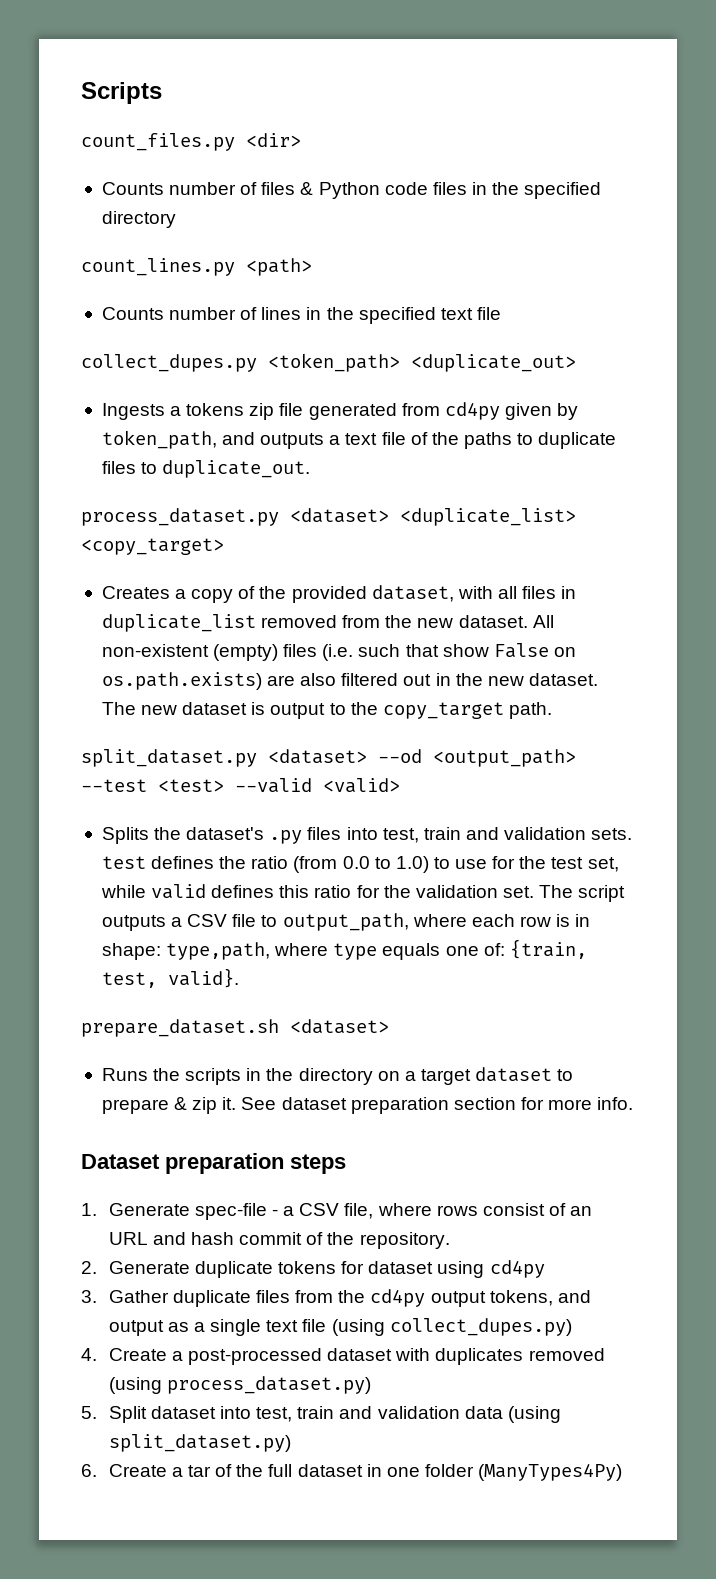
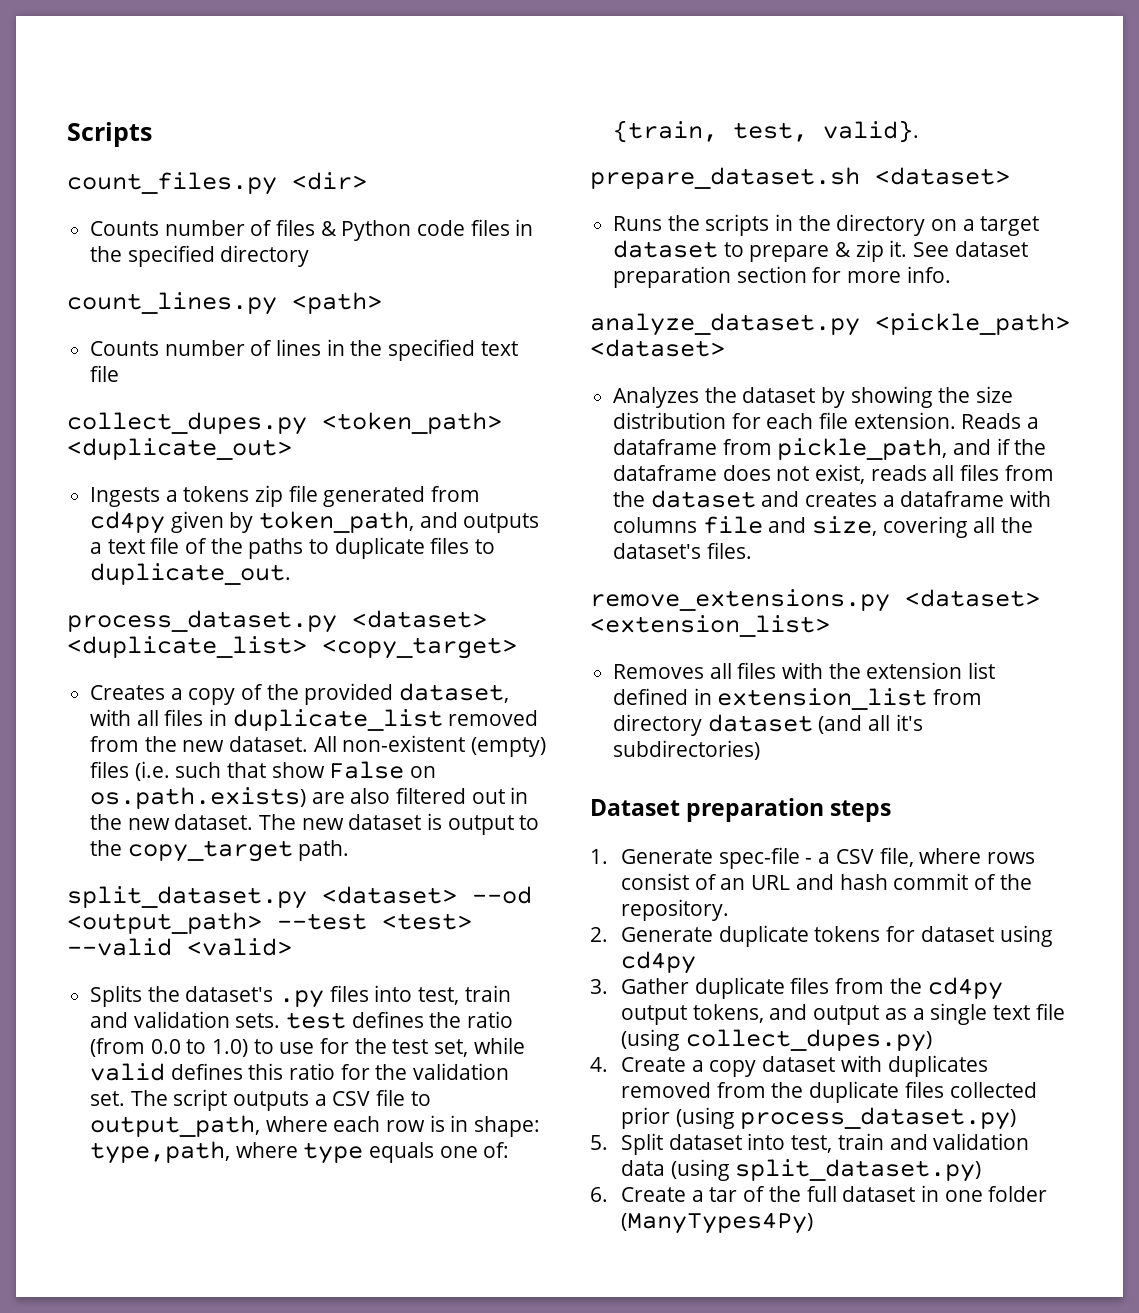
(634, 1103) none -> [590,313,1070,336] [590,339,725,357] [613,386,1014,408] [613,412,1040,429] [613,438,1047,460] [613,464,1054,484] [613,490,1052,508] [613,516,1034,538] [613,542,752,559] [590,589,1040,612] [590,615,830,637] [613,662,996,679] [613,688,983,710] [613,714,923,736] [613,740,761,760] // analyze_dataset.py <pickle_path> <dataset> // Analyzes the dataset by showing the size distribution for each file extension. Reads a dataframe from pickle_path, and if the dataframe does not exist, reads all files from the dataset and creates a dataframe with columns file and size, covering all the dataset's files. // remove_extensions.py <dataset> <extension_list> // Removes all files with the extension list defined in extension_list from directory dataset (and all it's subdirectories)
[188,1348,323,1365] post-processed -> [709,1060,757,1077] copy
(605, 1354) none -> [716,1081,1037,1103] [621,1107,671,1129] from the duplicate files collected prior

